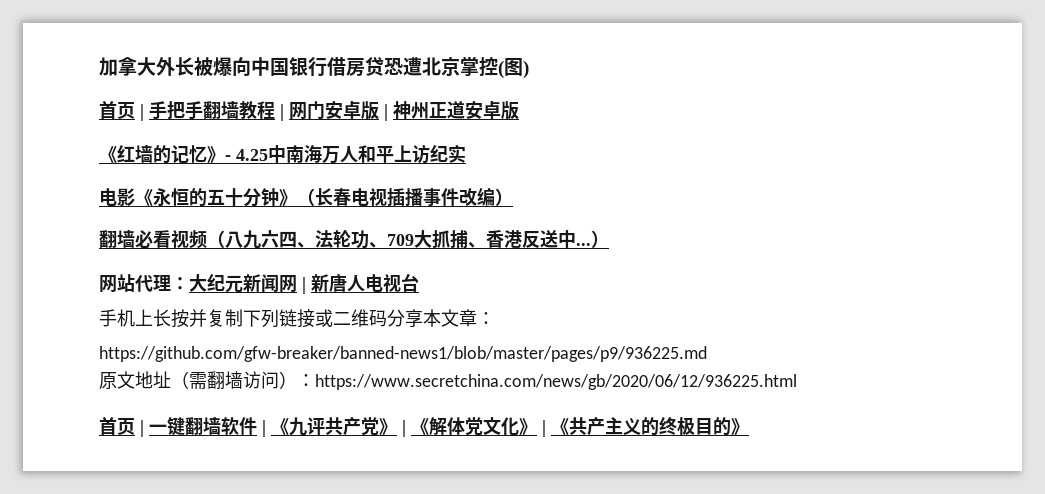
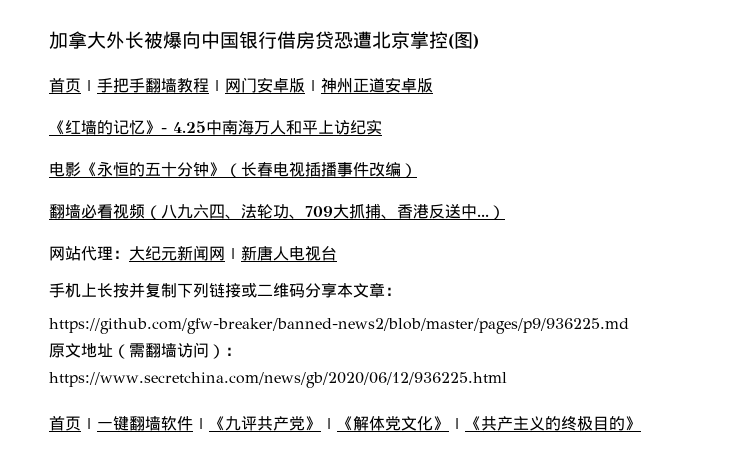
[99,346,707,362] https://github.com/gfw-breaker/banned-news1/blob/master/pages/p9/936225.md -> [49,318,629,334] https://github.com/gfw-breaker/banned-news2/blob/master/pages/p9/936225.md

